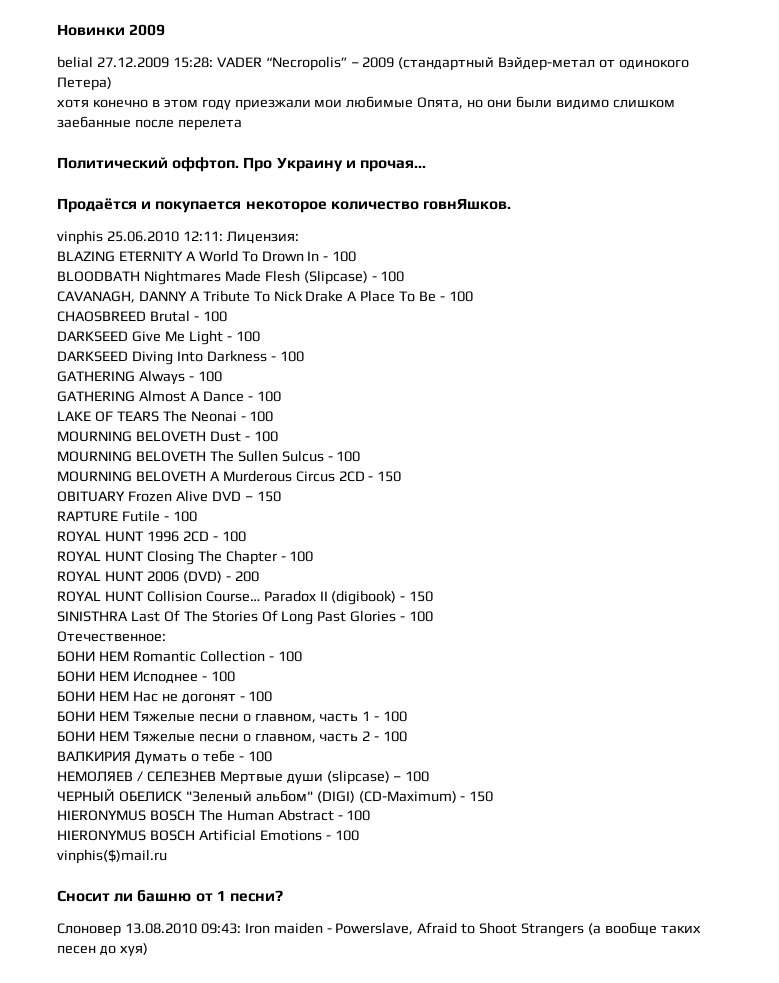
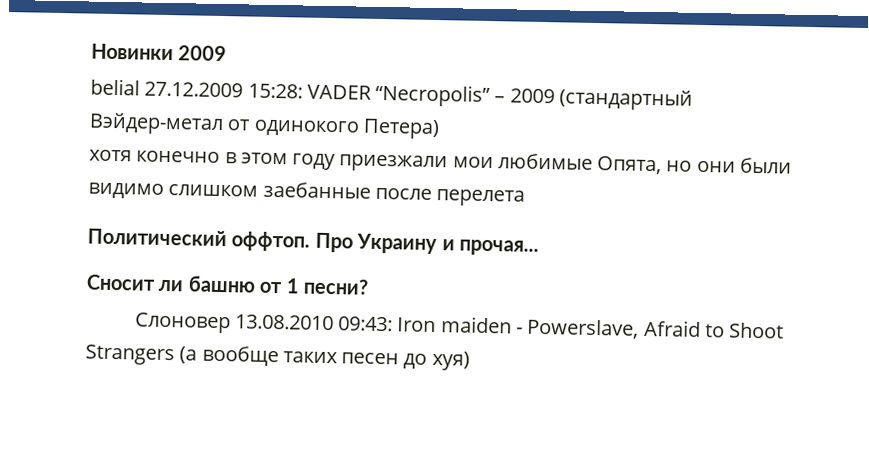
[57,198,511,213] [57,230,299,245] [57,250,357,262] [57,270,405,285] [57,290,473,303] [57,310,227,322] [57,330,260,345] [57,350,304,365] [57,370,222,385] [57,390,281,402] [57,410,274,422] [57,431,278,442] [57,450,361,462] [57,470,402,482] [57,490,281,502] [57,510,197,522] [57,531,246,542] [57,550,314,565] [57,571,259,583] [57,590,434,605] [57,610,434,625] [57,631,166,642] [57,650,302,662] [57,671,235,683] [57,691,273,703] [57,711,408,723] [57,731,408,743] [57,750,272,764] [57,770,430,785] [57,788,494,803] [57,809,371,821] [57,829,359,841] [57,849,167,864] // Продаётся и покупается некоторое количество говнЯшков. // vinphis 25.06.2010 12:11: Лицензия: // BLAZING ETERNITY A World To Drown In - 100 // BLOODBATH Nightmares Made Flesh (Slipcase) - 100 // CAVANAGH, DANNY A Tribute To Nick Drake A Place To Be - 100 // CHAOSBREED Brutal - 100 // DARKSEED Give Me Light - 100 // DARKSEED Diving Into Darkness - 100 // GATHERING Always - 100 // GATHERING Almost A Dance - 100 // LAKE OF TEARS The Neonai - 100 // MOURNING BELOVETH Dust - 100 // MOURNING BELOVETH The Sullen Sulcus - 100 // MOURNING BELOVETH A Murderous Circus 2CD - 150 // OBITUARY Frozen Alive DVD – 150 // RAPTURE Futile - 100 // ROYAL HUNT 1996 2CD - 100 // ROYAL HUNT Closing The Chapter - 100 // ROYAL HUNT 2006 (DVD) - 200 // ROYAL HUNT Collision Course… Paradox II (digibook) - 150 // SINISTHRA Last Of The Stories Of Long Past Glories - 100 // Отечественное: // БОНИ НЕМ Romantic Collection - 100 // БОНИ НЕМ Исподнее - 100 // БОНИ НЕМ Нас не догонят - 100 // БОНИ НЕМ Тяжелые песни о главном, часть 1 - 100 // БОНИ НЕМ Тяжелые песни о главном, часть 2 - 100 // ВАЛКИРИЯ Думать о тебе - 100 // НЕМОЛЯЕВ / СЕЛЕЗНЕВ Мертвые души (slipcase) – 100 // ЧЕРНЫЙ ОБЕЛИСК "Зеленый альбом" (DIGI) (CD-Maximum) - 150 // HIERONYMUS BOSCH The Human Abstract - 100 // HIERONYMUS BOSCH Artificial Emotions - 100 // vinphis($)mail.ru -> (539, 247) none

